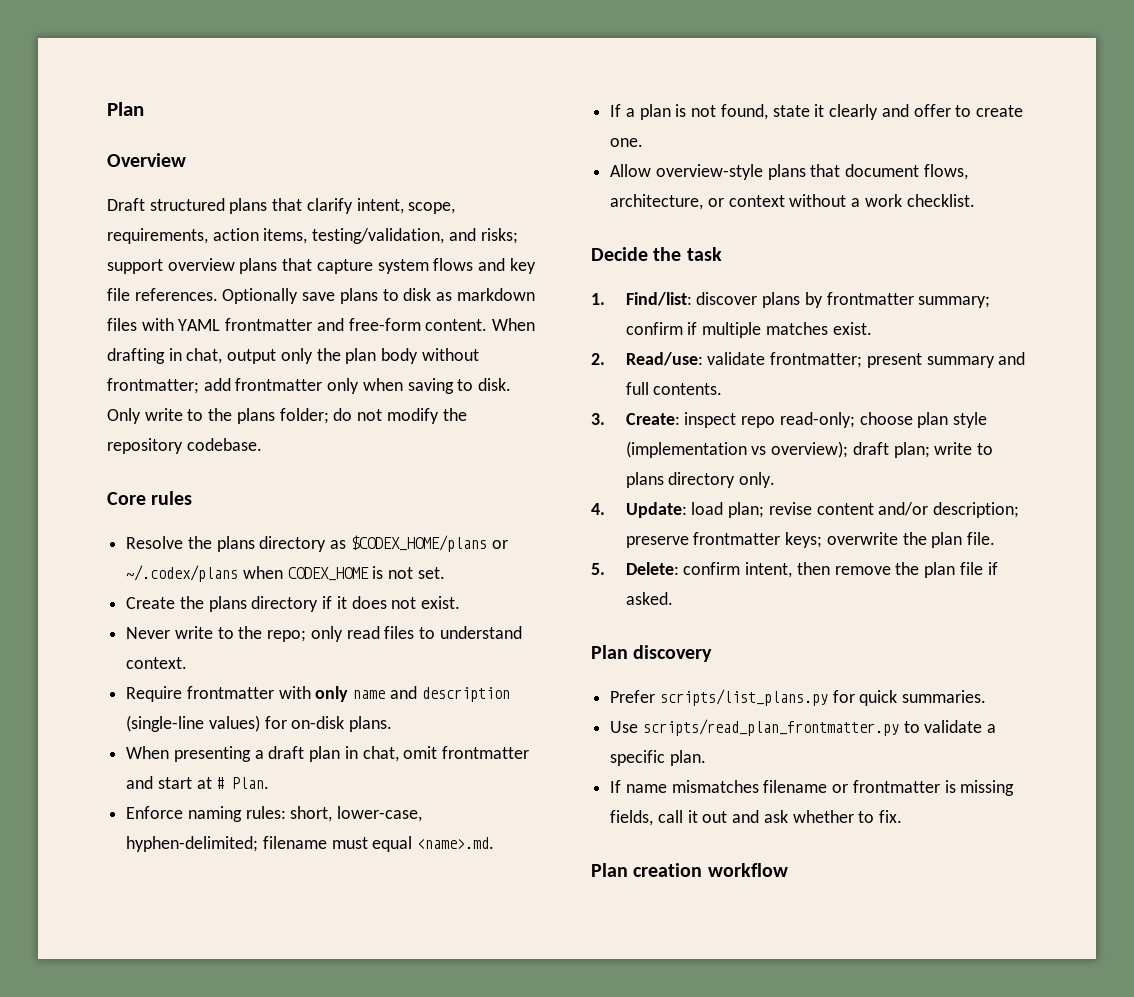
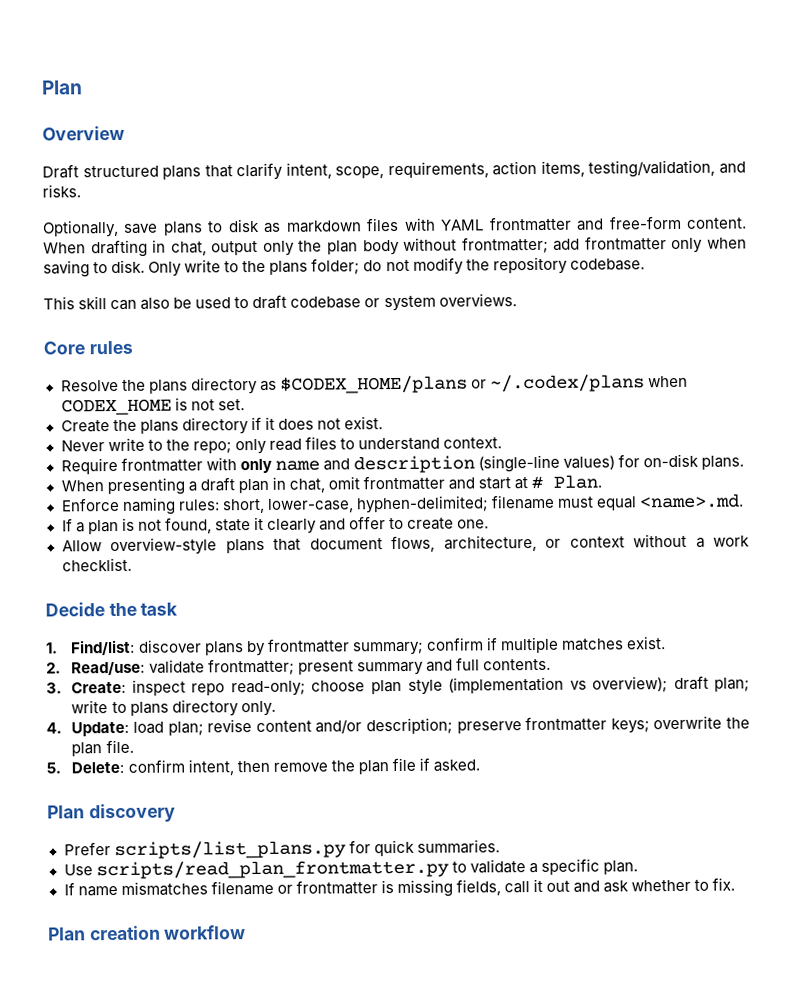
[480,228,518,244] [107,258,536,274] [107,288,299,304] risks; support overview plans that capture system flows and key file references. Optionally -> [42,184,81,198] [42,219,119,238] risks. // Optionally,
(262, 444) none -> [43,293,517,312] // This skill can also be used to draft codebase or system overviews.

